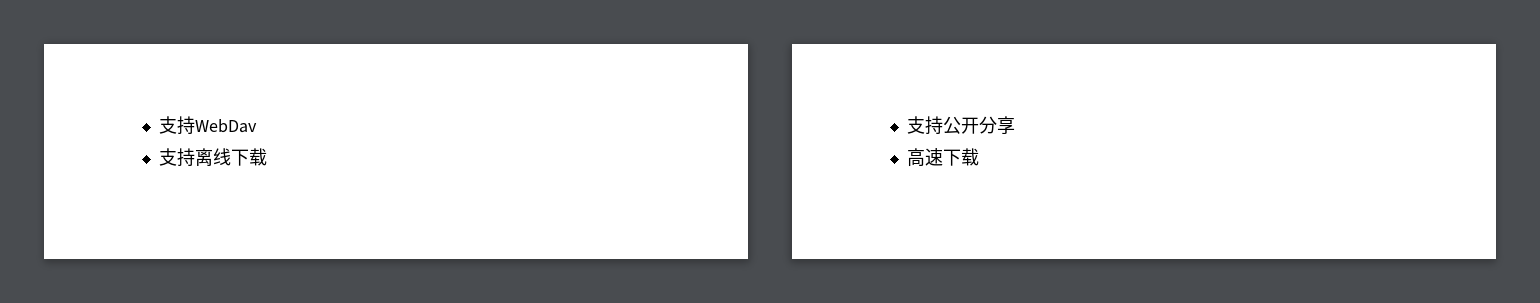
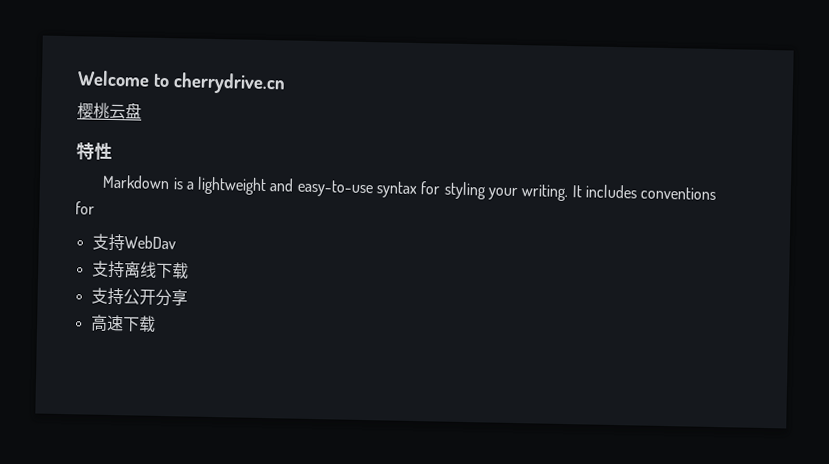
(158, 125) none -> [77,70,286,95] [77,102,142,120] [76,142,113,161] [102,174,717,202] [75,201,95,215] Welcome to cherrydrive.cn // 樱桃云盘 // 特性 // Markdown is a lightweight and easy-to-use syntax for styling your writing. It includes conventions for //

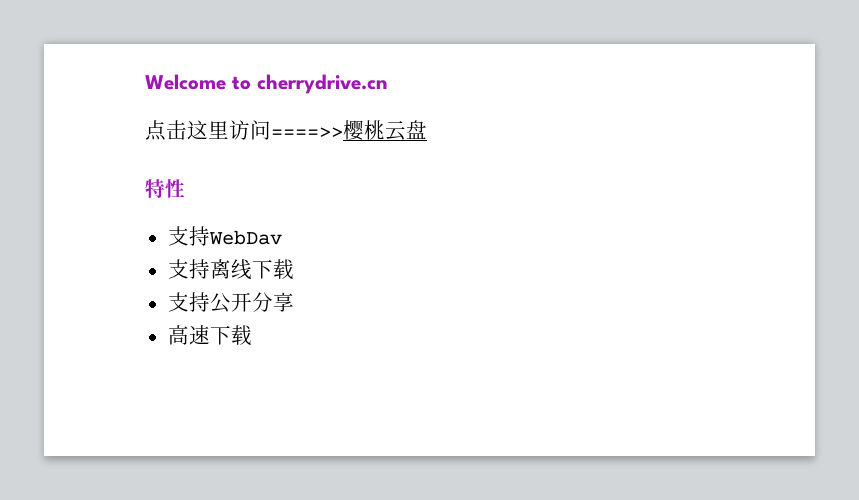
(286, 83) none -> [145,120,343,141] 点击这里访问====>>
[102,174,717,202] [75,201,95,215] // Markdown is a lightweight and easy-to-use syntax for styling your writing. It includes conventions for -> (185, 188) none

